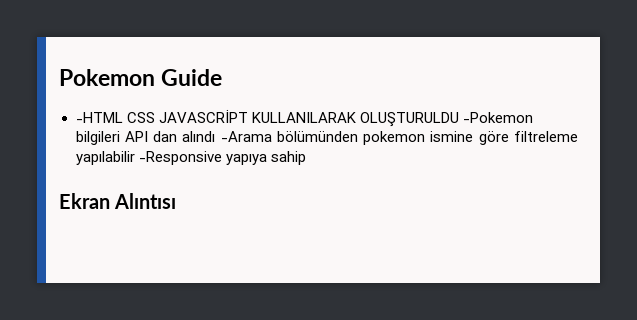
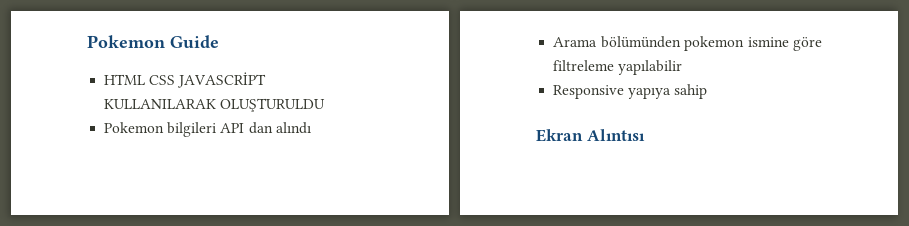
[75,112,123,123] -HTML -> [104,74,146,85] HTML
[462,112,533,123] -Pokemon -> [104,122,165,133] // Pokemon
[220,131,272,142] -Arama -> [553,37,598,47] // Arama
[138,151,222,165] -Responsive -> [553,85,625,99] // Responsive

